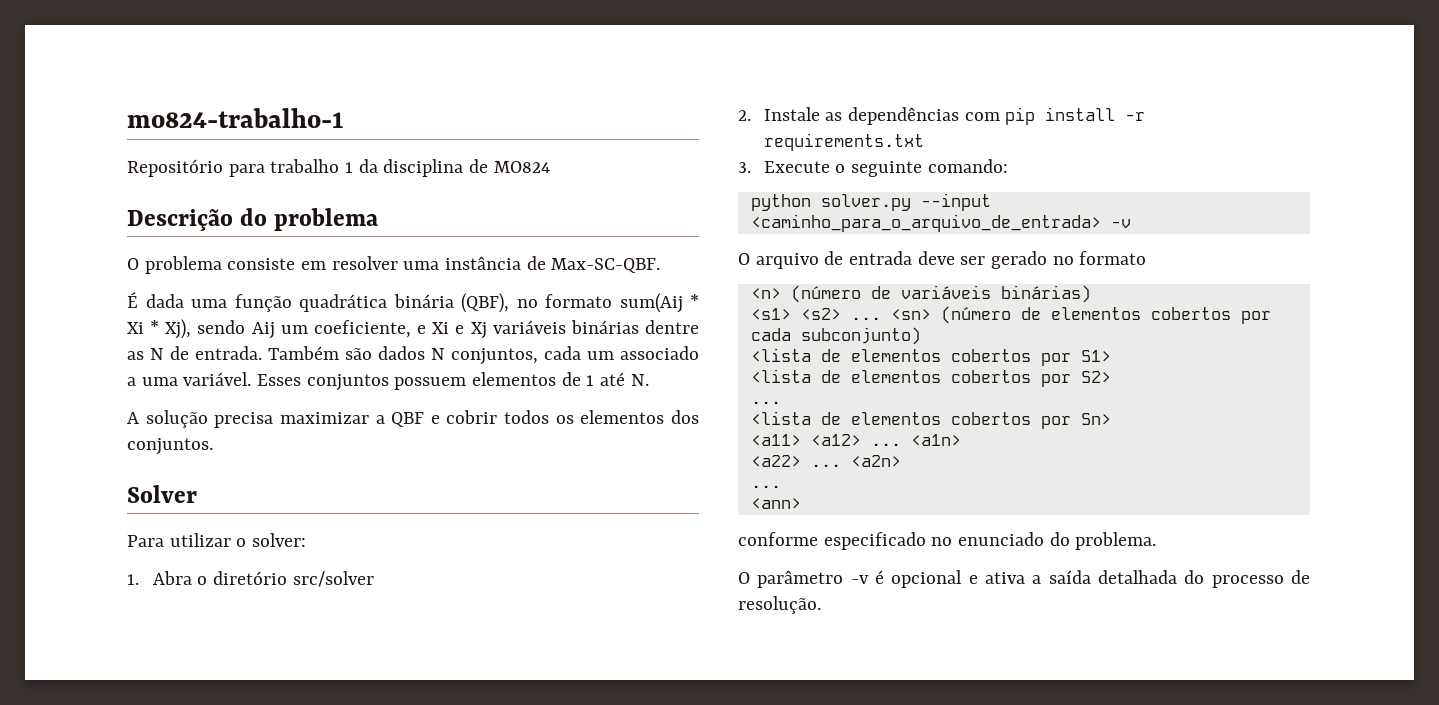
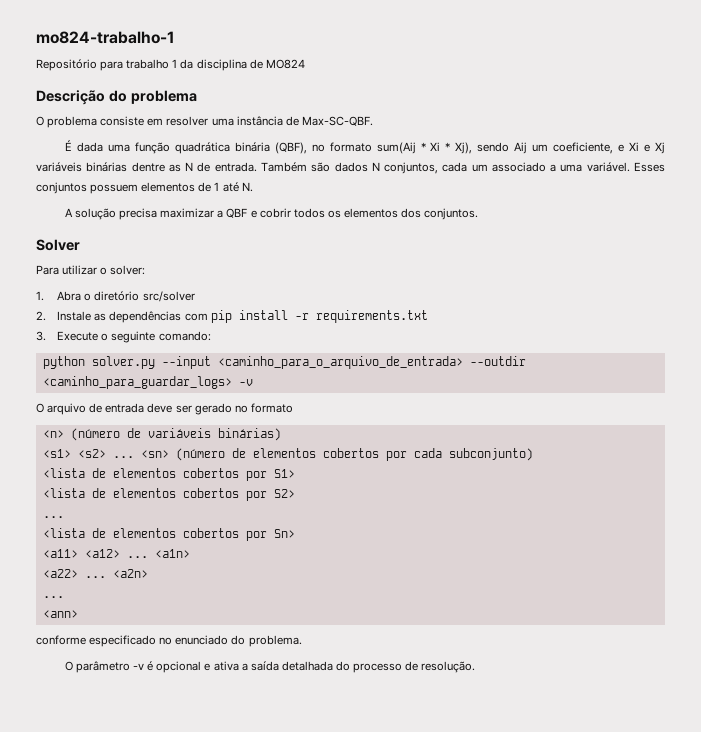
(1101, 223) none -> [469,356,526,366] [42,376,232,389] --outdir <caminho_para_guardar_logs>

